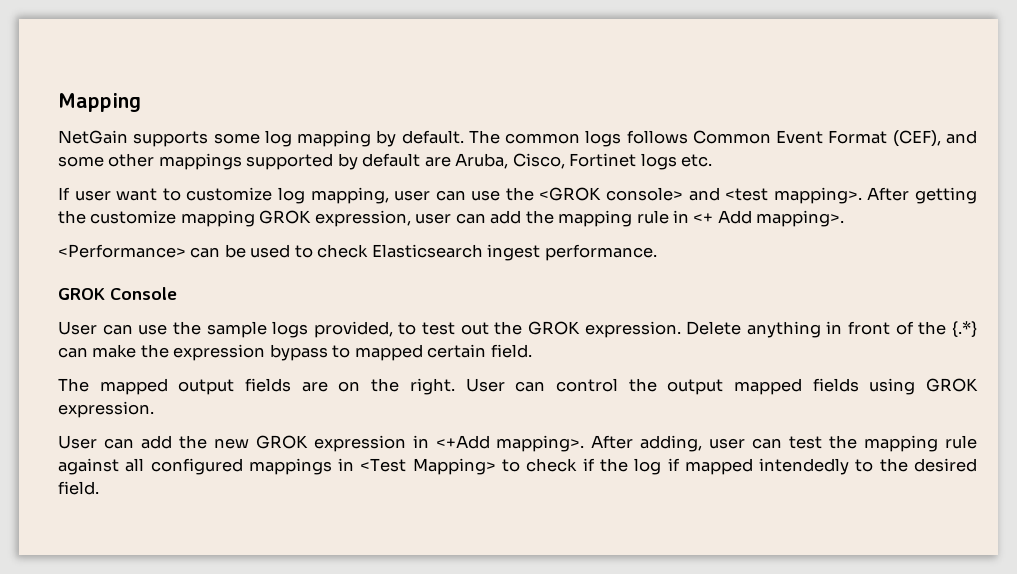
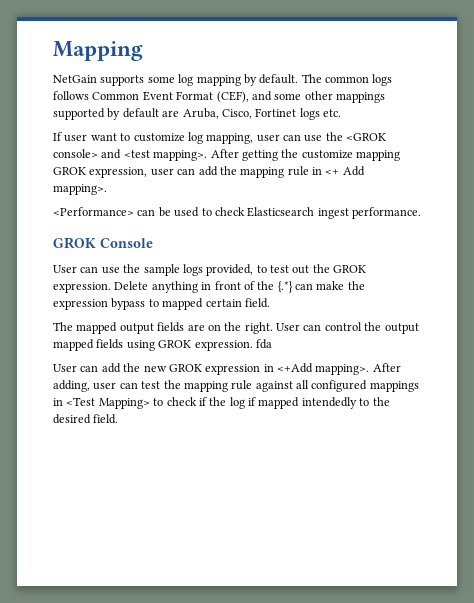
(154, 409) none -> [255,339,272,349] fda

